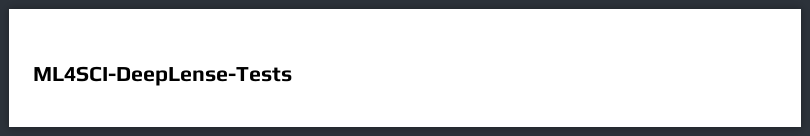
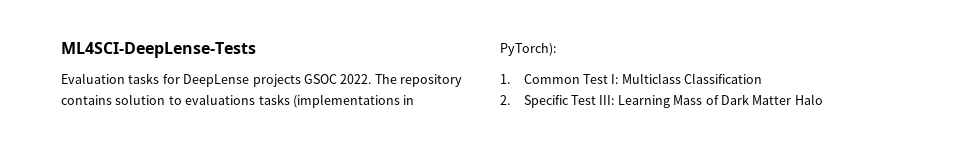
(292, 76) none -> [61,73,462,87] [61,94,415,108] [500,43,556,56] [500,73,763,84] [500,94,823,108] // Evaluation tasks for DeepLense projects GSOC 2022. The repository contains solution to evaluations tasks (implementations in PyTorch): // 1. Common Test I: Multiclass Classification // 2. Specific Test III: Learning Mass of Dark Matter Halo

